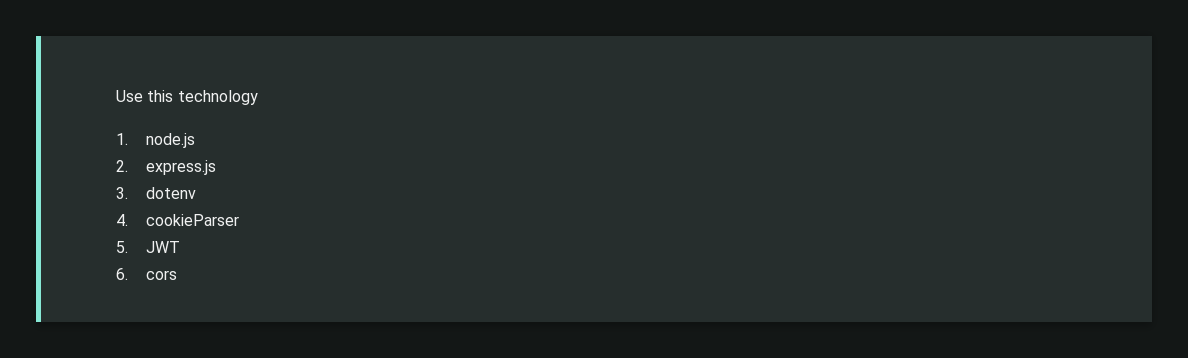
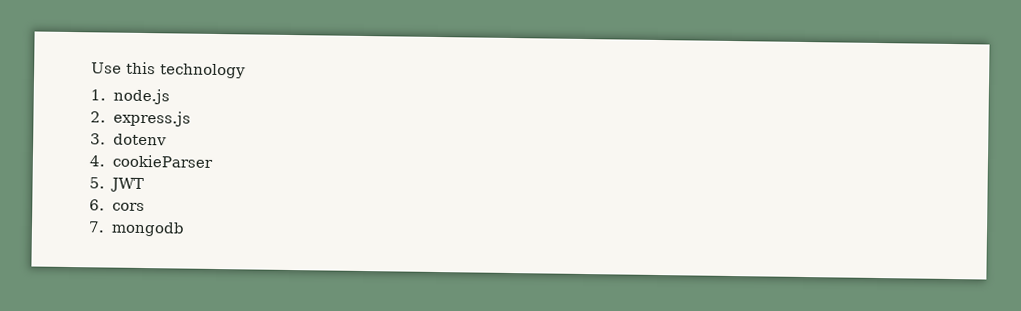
(178, 275) none -> [88,221,186,237] // 7. mongodb

